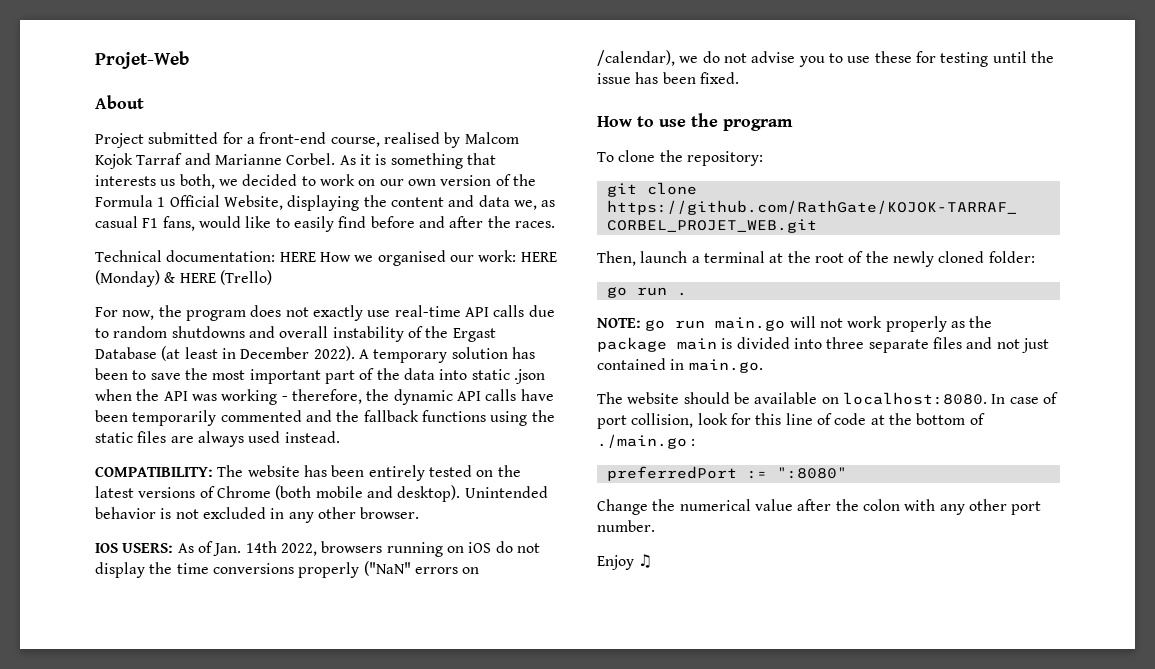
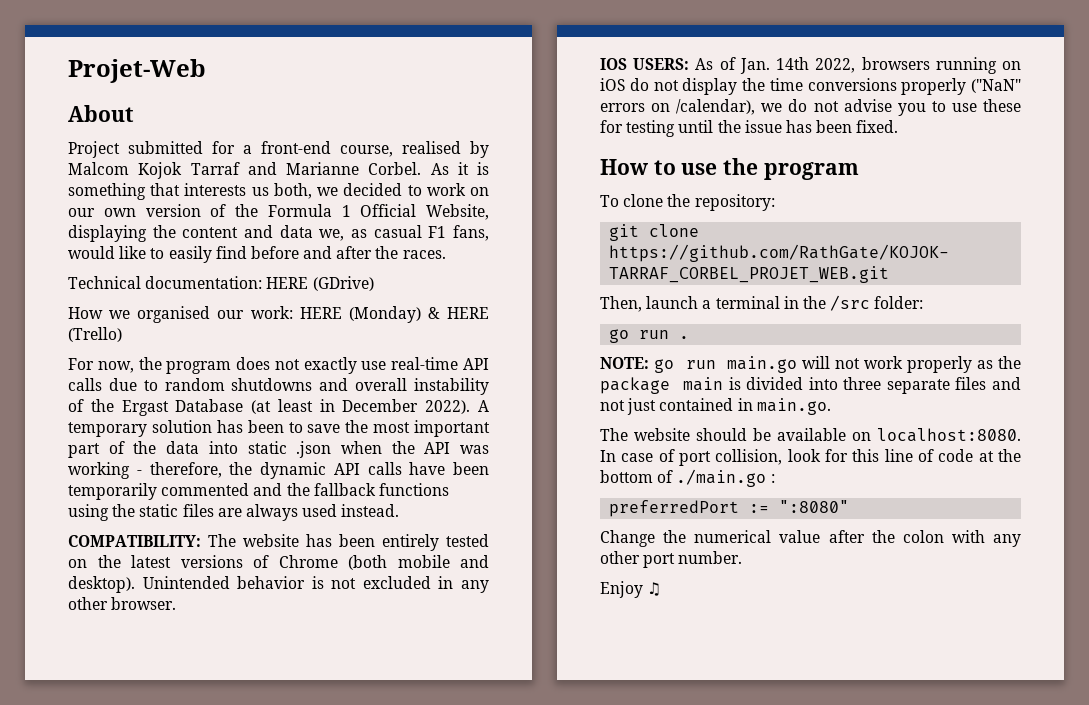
(316, 257) none -> [312,276,374,291] (GDrive) //
[769,251,985,267] at the root of the newly cloned -> [783,295,871,311] in the /src

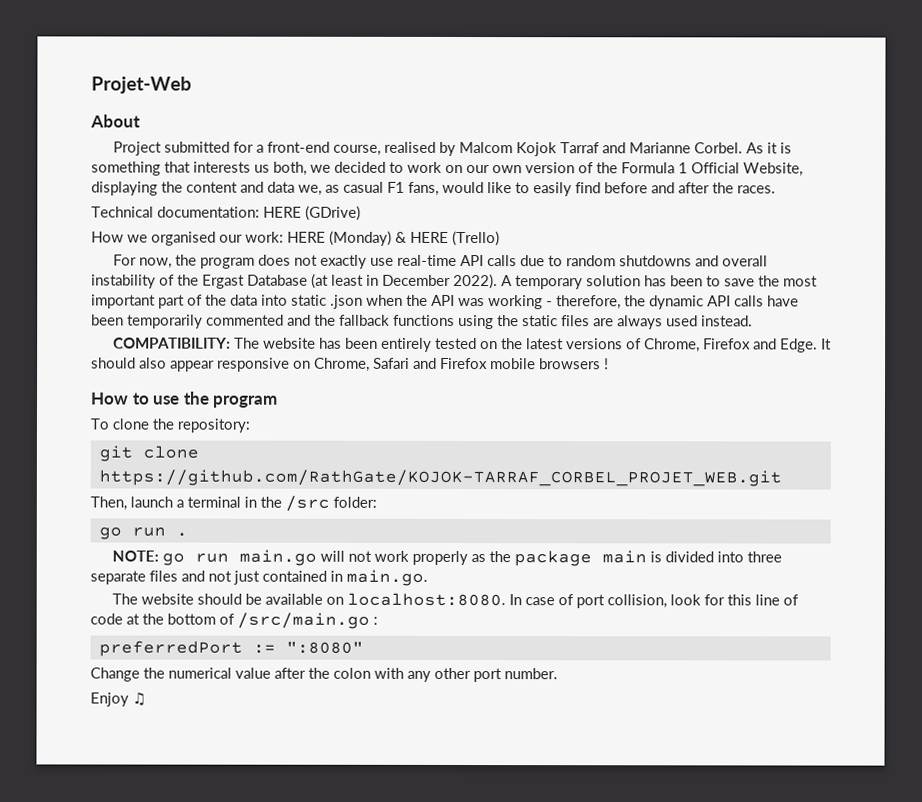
[278,555,489,570] [68,576,489,593] [68,597,177,610] [600,57,1021,74] [600,78,1021,95] [600,99,1021,116] [600,120,899,137] Chrome (both mobile and desktop). Unintended behavior is not excluded in any other browser. // IOS USERS: As of Jan. 14th 2022, browsers running on iOS do not display the time conversions properly ("NaN" errors on /calendar), we do not advise you to use these for testing until the issue has been fixed. -> [644,338,833,353] [91,357,609,372] Chrome, Firefox and Edge. It should also appear responsive on Chrome, Safari and Firefox mobile browsers !
[676,469,767,487] ./main.go -> [237,612,370,629] /src/main.go

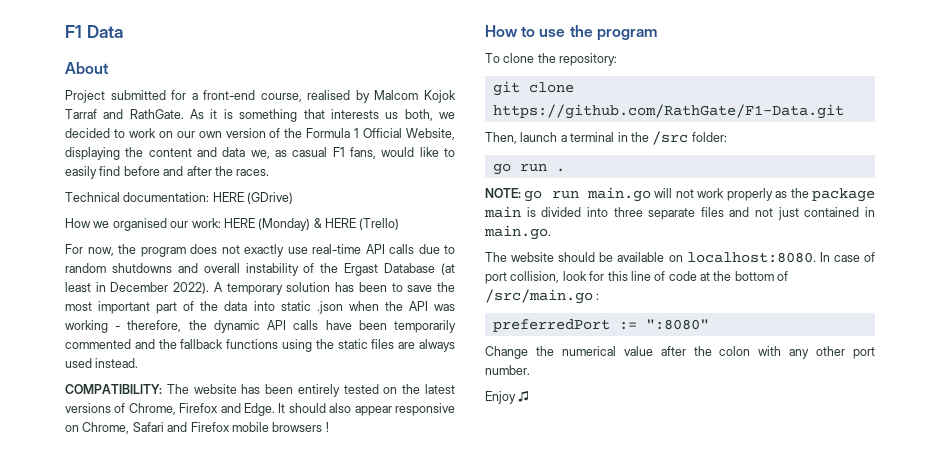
[91,76,192,94] Projet-Web -> [65,25,123,38] F1 Data
[629,142,744,154] Marianne Corbel. -> [129,109,184,119] RathGate.
[98,469,782,487] https://github.com/RathGate/KOJOK-TARRAF_CORBEL_PROJET_WEB.git -> [492,104,844,119] https://github.com/RathGate/F1-Data.git

